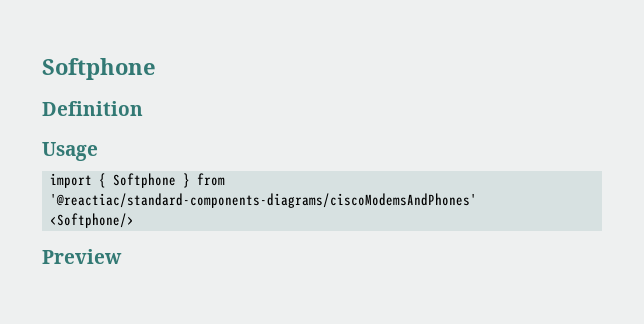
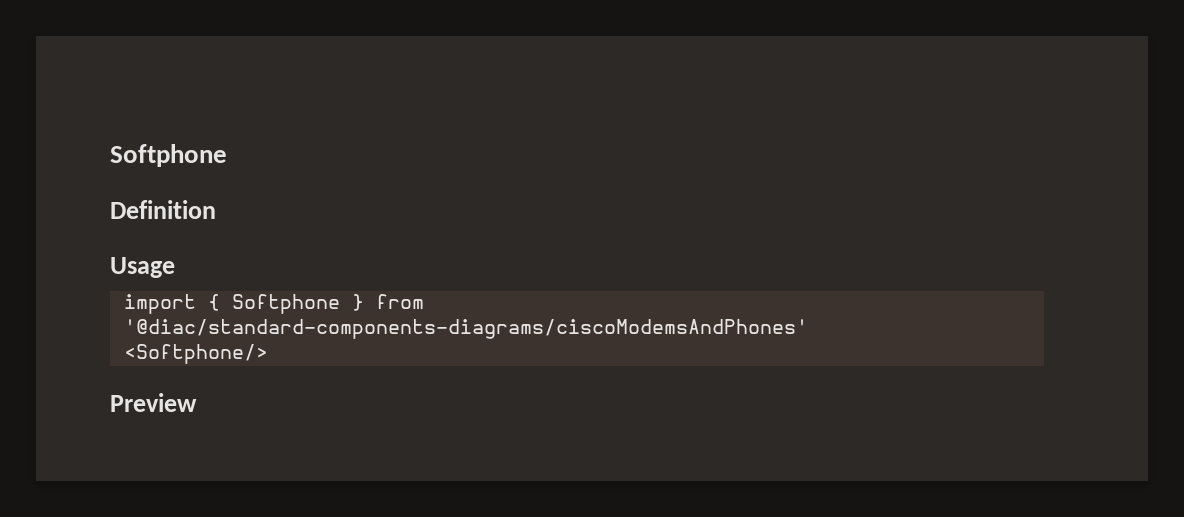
[50,193,478,208] '@reactiac/standard-components-diagrams/ciscoModemsAndPhones' -> [123,319,808,339] '@diac/standard-components-diagrams/ciscoModemsAndPhones'

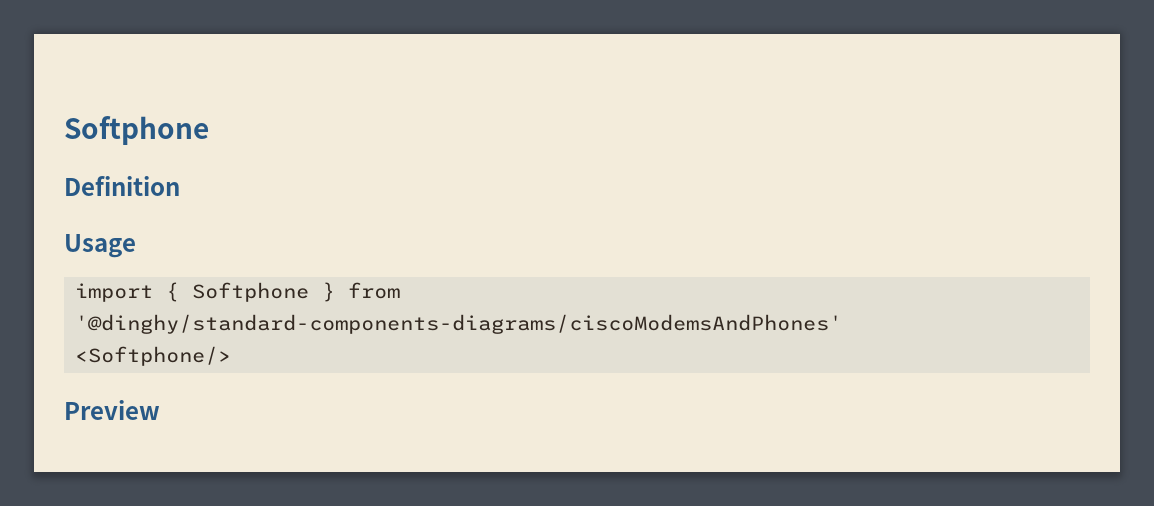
[123,319,808,339] '@diac/standard-components-diagrams/ciscoModemsAndPhones' -> [74,314,842,334] '@dinghy/standard-components-diagrams/ciscoModemsAndPhones'

